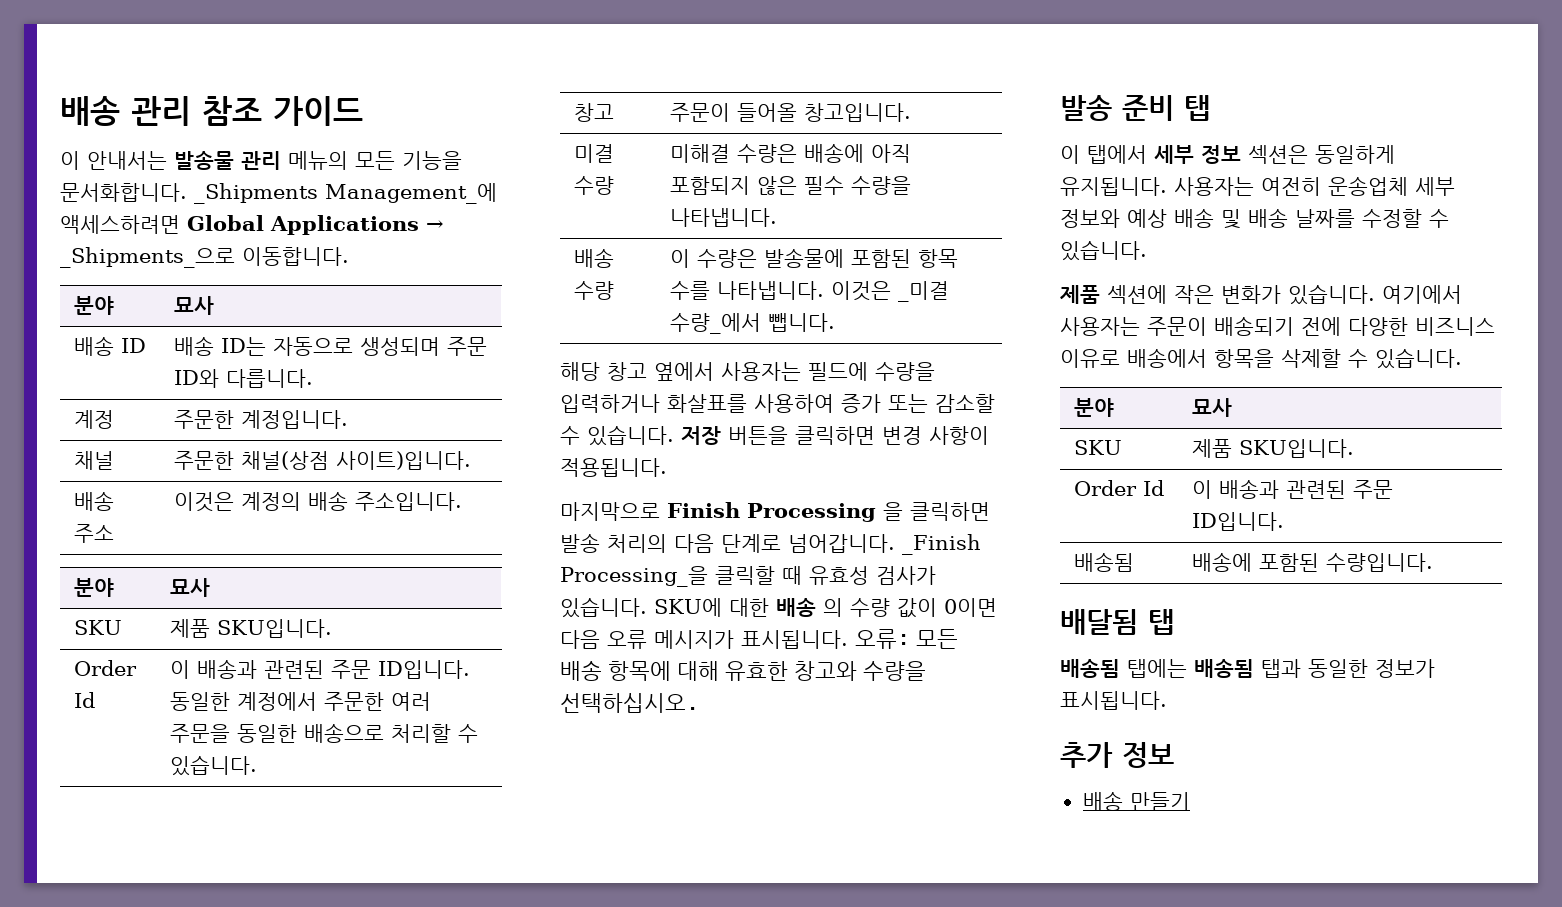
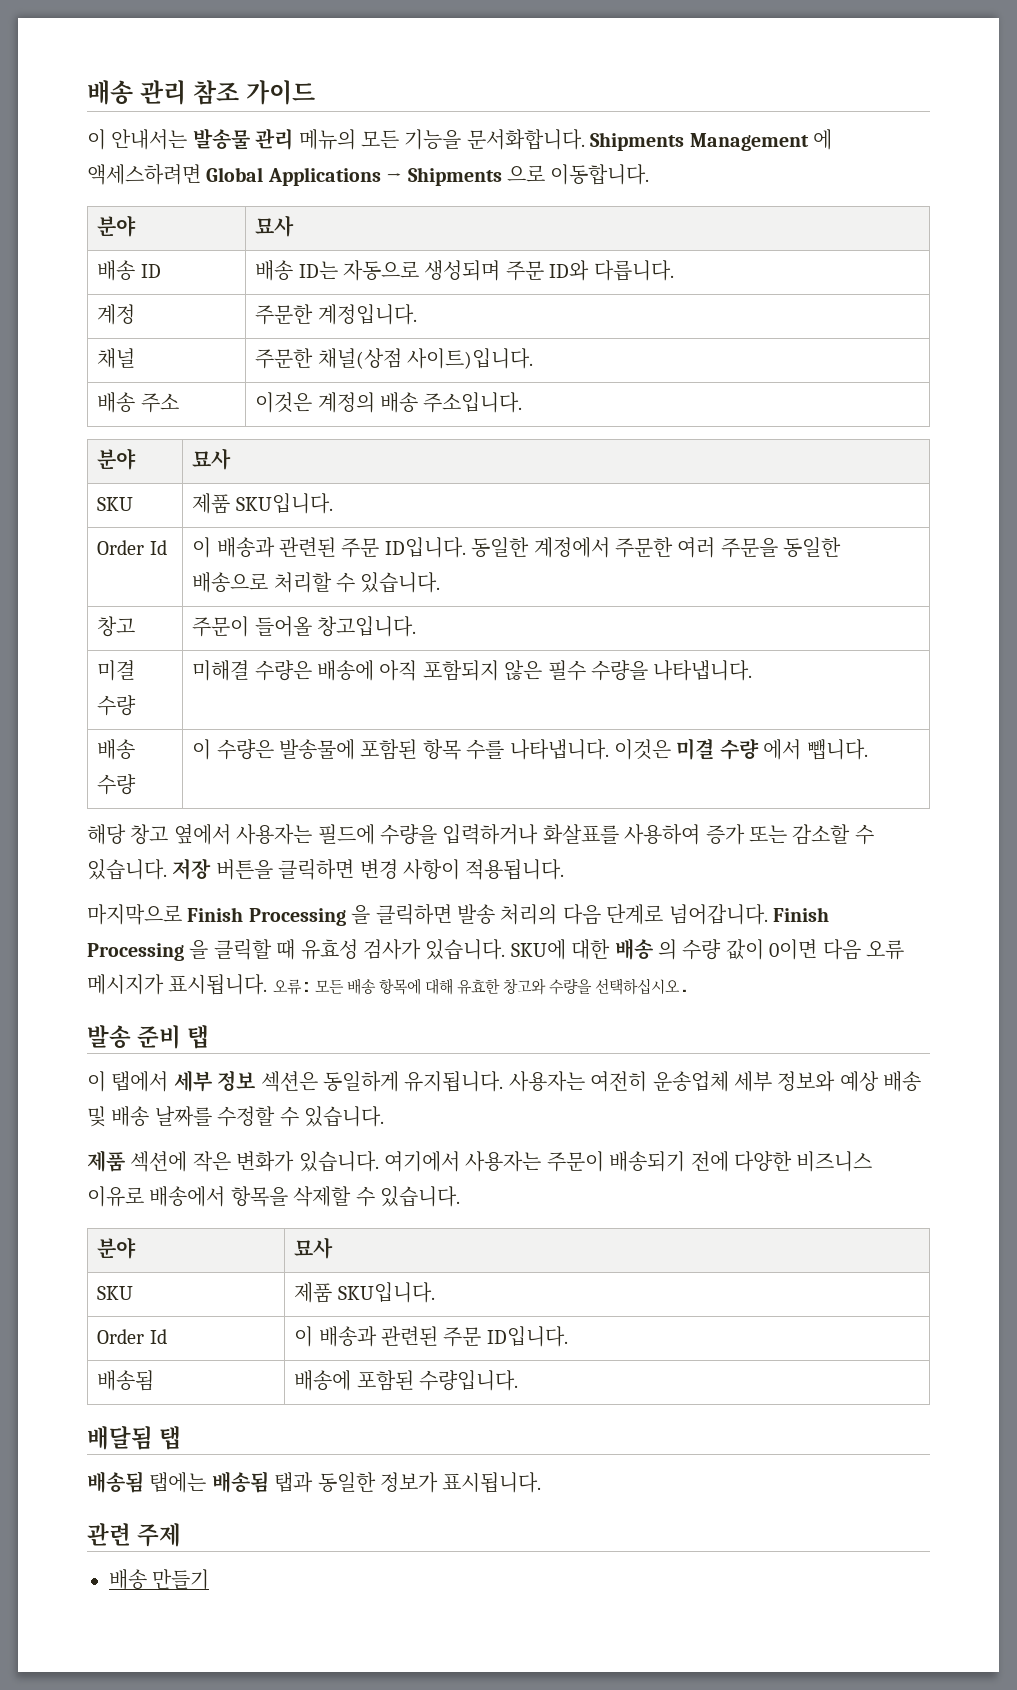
[194,183,497,204] _Shipments Management_에 -> [590,129,832,151] Shipments Management 에
[60,247,235,268] _Shipments_으로 -> [407,165,545,186] Shipments 으로
[898,281,950,302] [670,313,762,334] _미결 수량_에서 -> [676,738,802,760] 미결 수량 에서
[902,534,981,555] [560,566,708,587] _Finish Processing_을 -> [772,907,829,922] [87,940,209,961] Finish Processing 을
[1060,742,1174,768] 추가 정보 -> [87,1523,182,1547] 관련 주제

